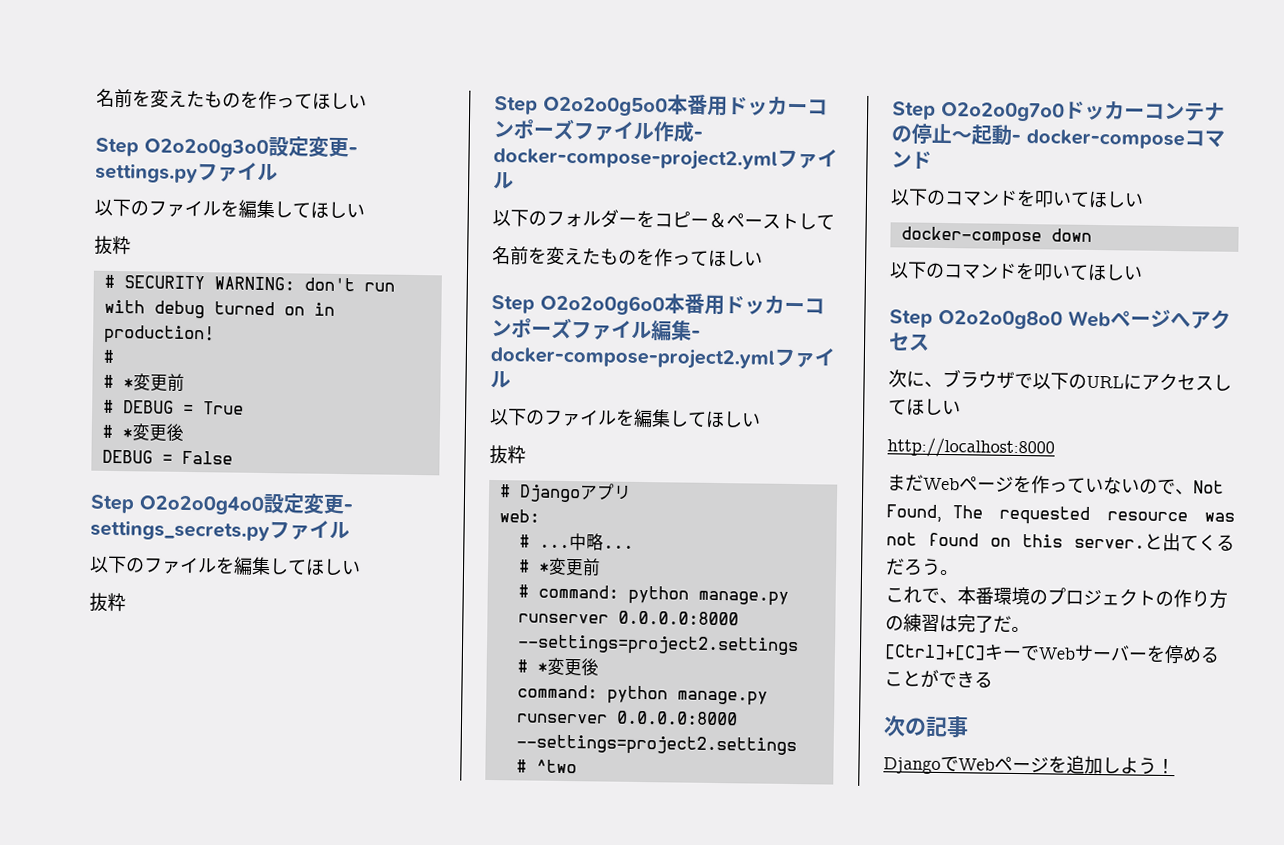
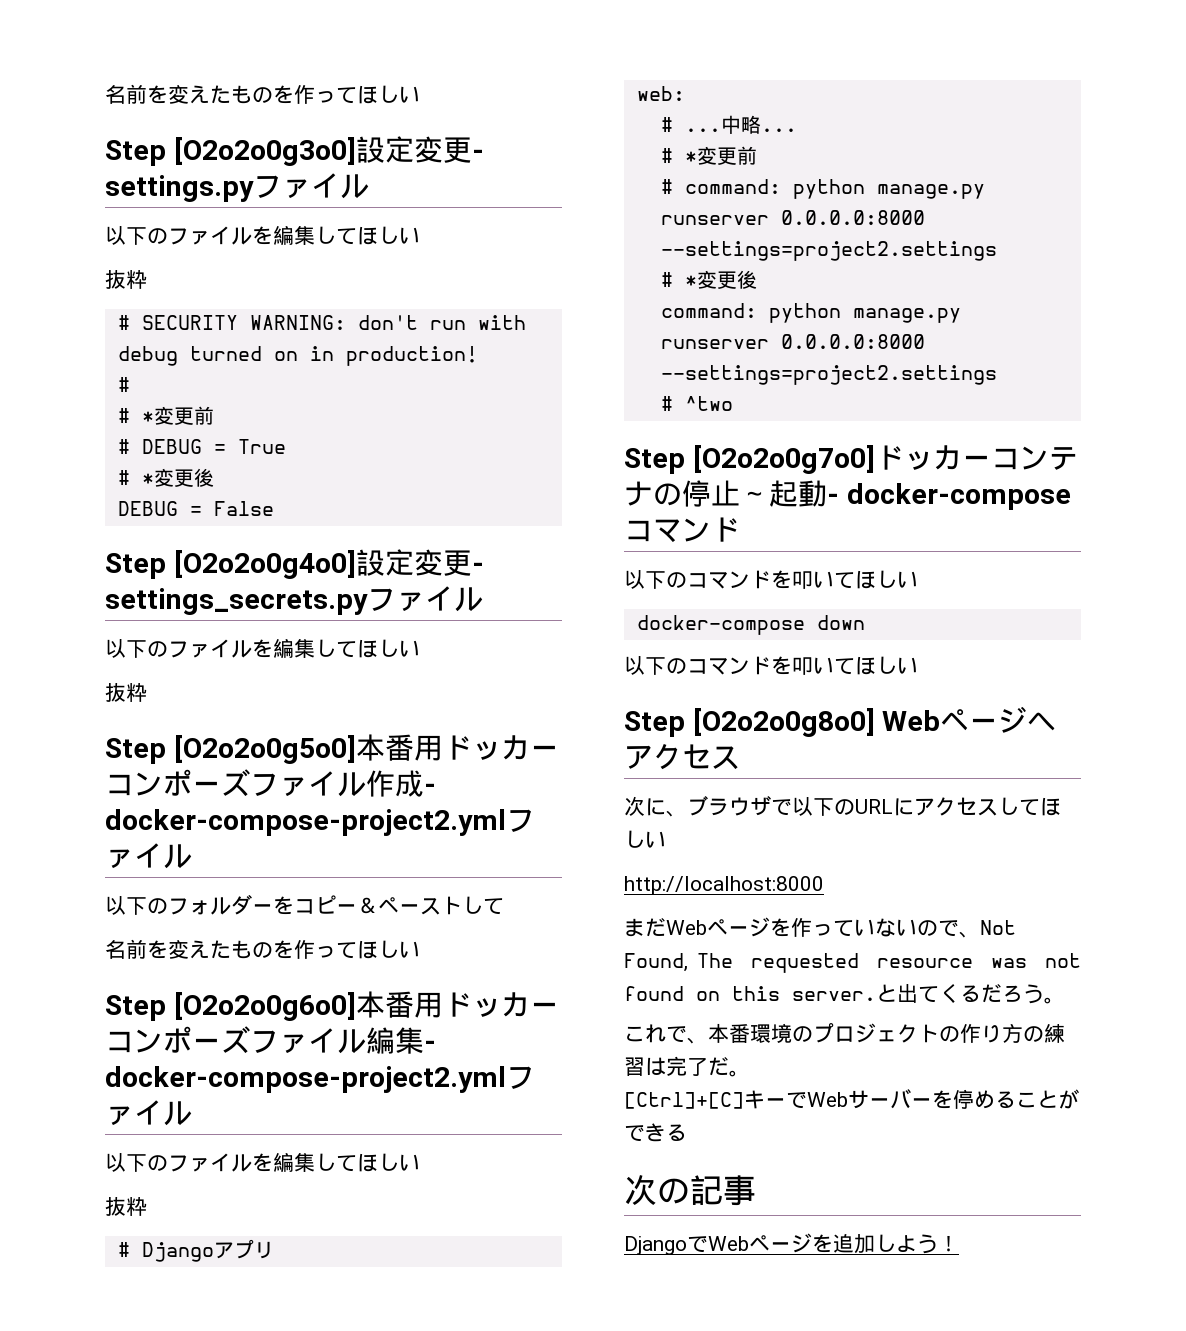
[96,88,367,110] [95,137,269,159] 名前を変えたものを作ってほしい // Step O2o2o0g3o0 -> [105,84,420,104] [105,137,356,166] 名前を変えたものを作ってほしい // Step [O2o2o0g3o0]
[139,495,264,515] O2o2o0g4o0 -> [173,550,356,579] [O2o2o0g4o0]
[543,96,668,117] O2o2o0g5o0 -> [173,735,356,764] [O2o2o0g5o0]
[540,294,665,316] O2o2o0g6o0 -> [173,992,356,1021] [O2o2o0g6o0]
[941,101,1065,122] O2o2o0g7o0 -> [692,445,875,474] [O2o2o0g7o0]
[938,309,1063,330] O2o2o0g8o0 -> [692,708,875,737] [O2o2o0g8o0]

